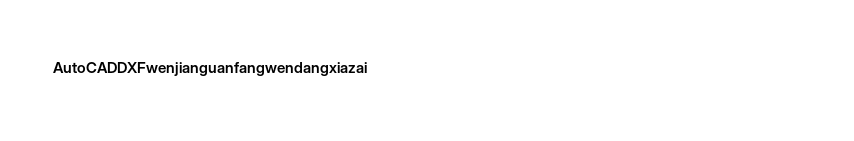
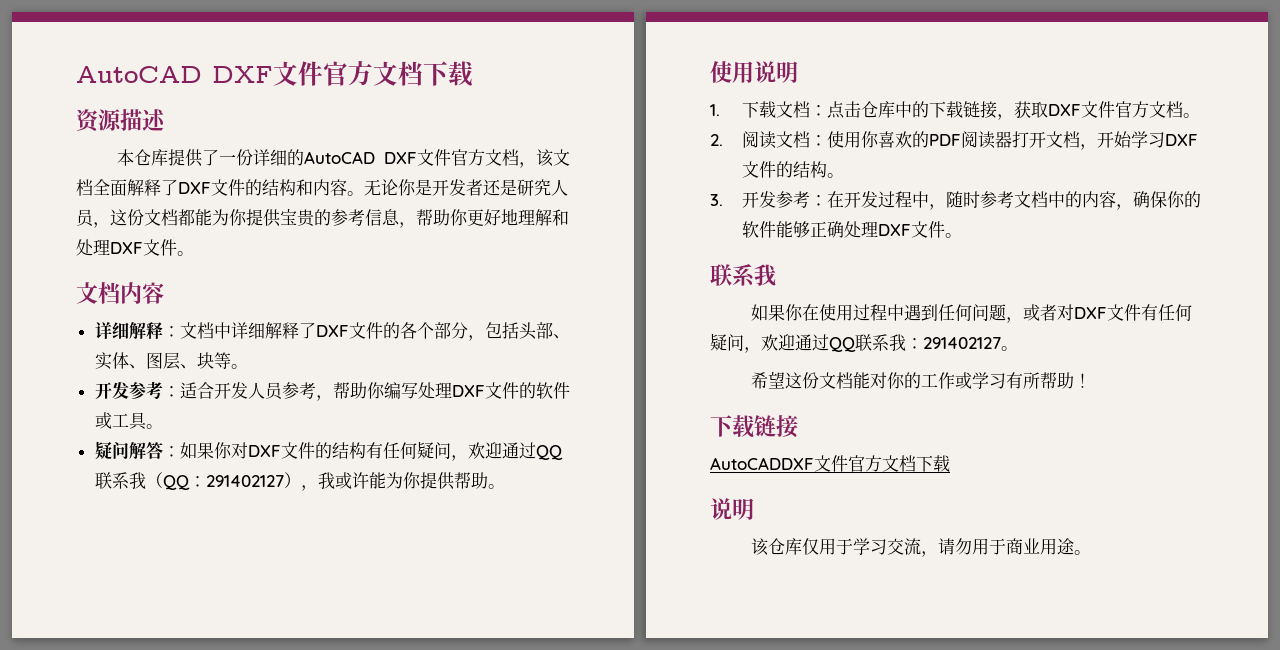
[53,62,367,76] AutoCADDXFwenjianguanfangwendangxiazai -> [76,61,473,87] [76,109,166,133] [116,149,570,168] [76,179,568,196] [76,209,569,228] [76,239,194,256] [76,282,164,304] [94,322,570,341] [94,352,248,370] [94,381,570,401] [94,412,163,430] [94,441,563,461] [94,472,505,491] [710,61,798,83] [710,101,1200,120] [710,131,1198,150] [741,161,844,178] [710,191,1201,210] [741,221,962,238] [710,264,776,287] [750,304,1192,323] [710,333,1018,353] [750,371,1091,389] [710,415,798,438] [710,455,950,472] [710,498,754,520] [750,538,1091,557] AutoCAD DXF文件官方文档下载 // 资源描述 // 本仓库提供了一份详细的AutoCAD DXF文件官方文档，该文档全面解释了DXF文件的结构和内容。无论你是开发者还是研究人员，这份文档都能为你提供宝贵的参考信息，帮助你更好地理解和处理DXF文件。 // 文档内容 // 详细解释：文档中详细解释了DXF文件的各个部分，包括头部、实体、图层、块等。 // 开发参考：适合开发人员参考，帮助你编写处理DXF文件的软件或工具。 // 疑问解答：如果你对DXF文件的结构有任何疑问，欢迎通过QQ联系我（QQ：291402127），我或许能为你提供帮助。 // 使用说明 // 1.下载文档：点击仓库中的下载链接，获取DXF文件官方文档。 // 2.阅读文档：使用你喜欢的PDF阅读器打开文档，开始学习DXF文件的结构。 // 3.开发参考：在开发过程中，随时参考文档中的内容，确保你的软件能够正确处理DXF文件。 // 联系我 // 如果你在使用过程中遇到任何问题，或者对DXF文件有任何疑问，欢迎通过QQ联系我：291402127。 // 希望这份文档能对你的工作或学习有所帮助！ // 下载链接 // AutoCADDXF文件官方文档下载 // 说明 // 该仓库仅用于学习交流，请勿用于商业用途。

